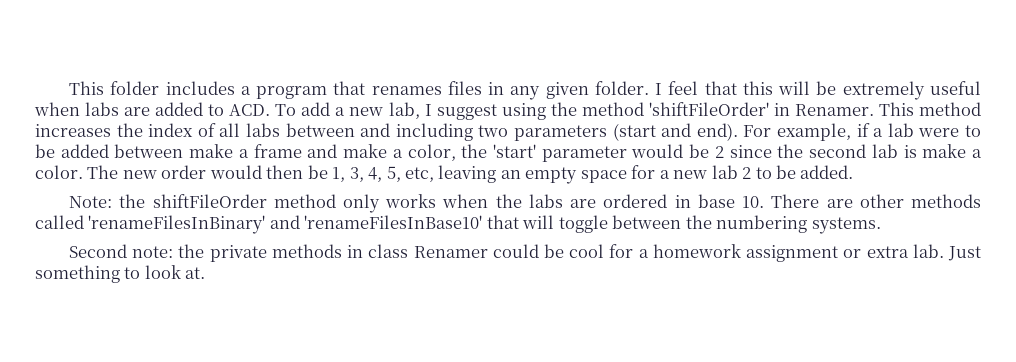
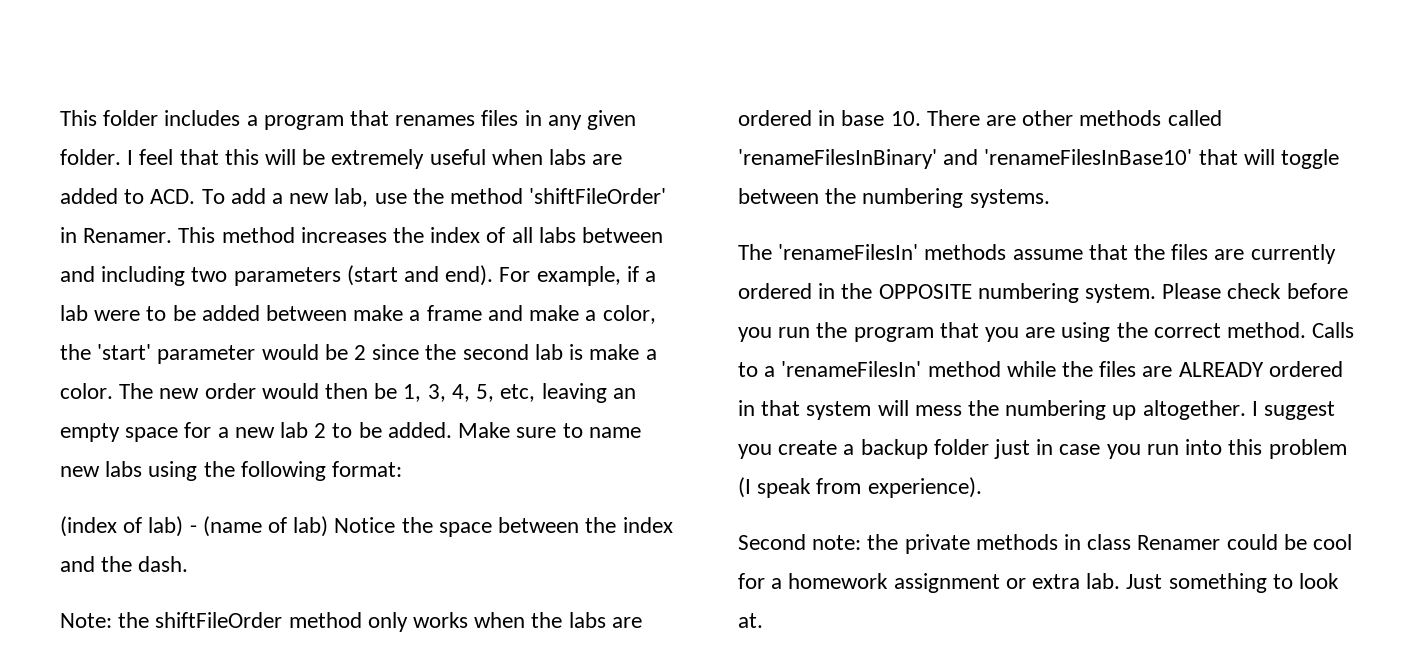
[424,103,546,120] I suggest using -> [374,193,407,204] use
(854, 172) none -> [458,422,641,438] [60,461,403,481] [60,516,673,537] [60,556,189,572] Make sure to name new labs using the following format: // (index of lab) - (name of lab) Notice the space between the index and the dash.
(881, 225) none -> [738,244,1336,264] [738,283,1348,303] [738,322,1355,342] [738,361,1343,377] [738,400,1336,420] [738,439,1347,459] [738,477,982,498] // The 'renameFilesIn' methods assume that the files are currently ordered in the OPPOSITE numbering system. Please check before you run the program that you are using the correct method. Calls to a 'renameFilesIn' method while the files are ALREADY ordered in that system will mess the numbering up altogether. I suggest you create a backup folder just in case you run into this problem (I speak from experience).

